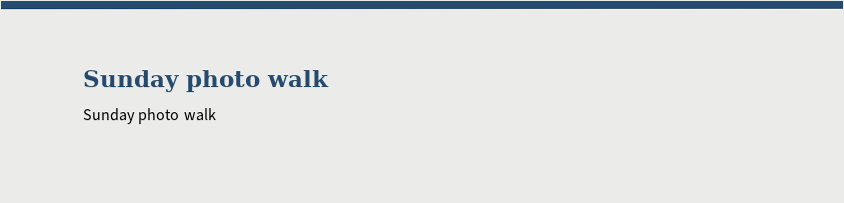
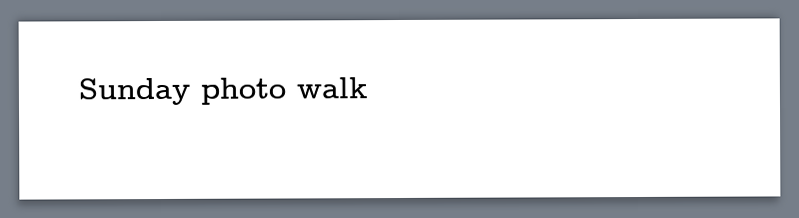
[82,70,329,93] [83,108,217,125] Sunday photo walk // Sunday photo walk -> [78,77,367,106] Sunday photo walk

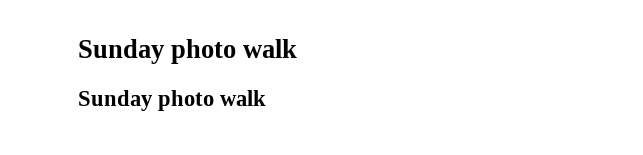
[78,77,367,106] Sunday photo walk -> [78,39,298,64] [78,90,267,111] Sunday photo walk // Sunday photo walk

